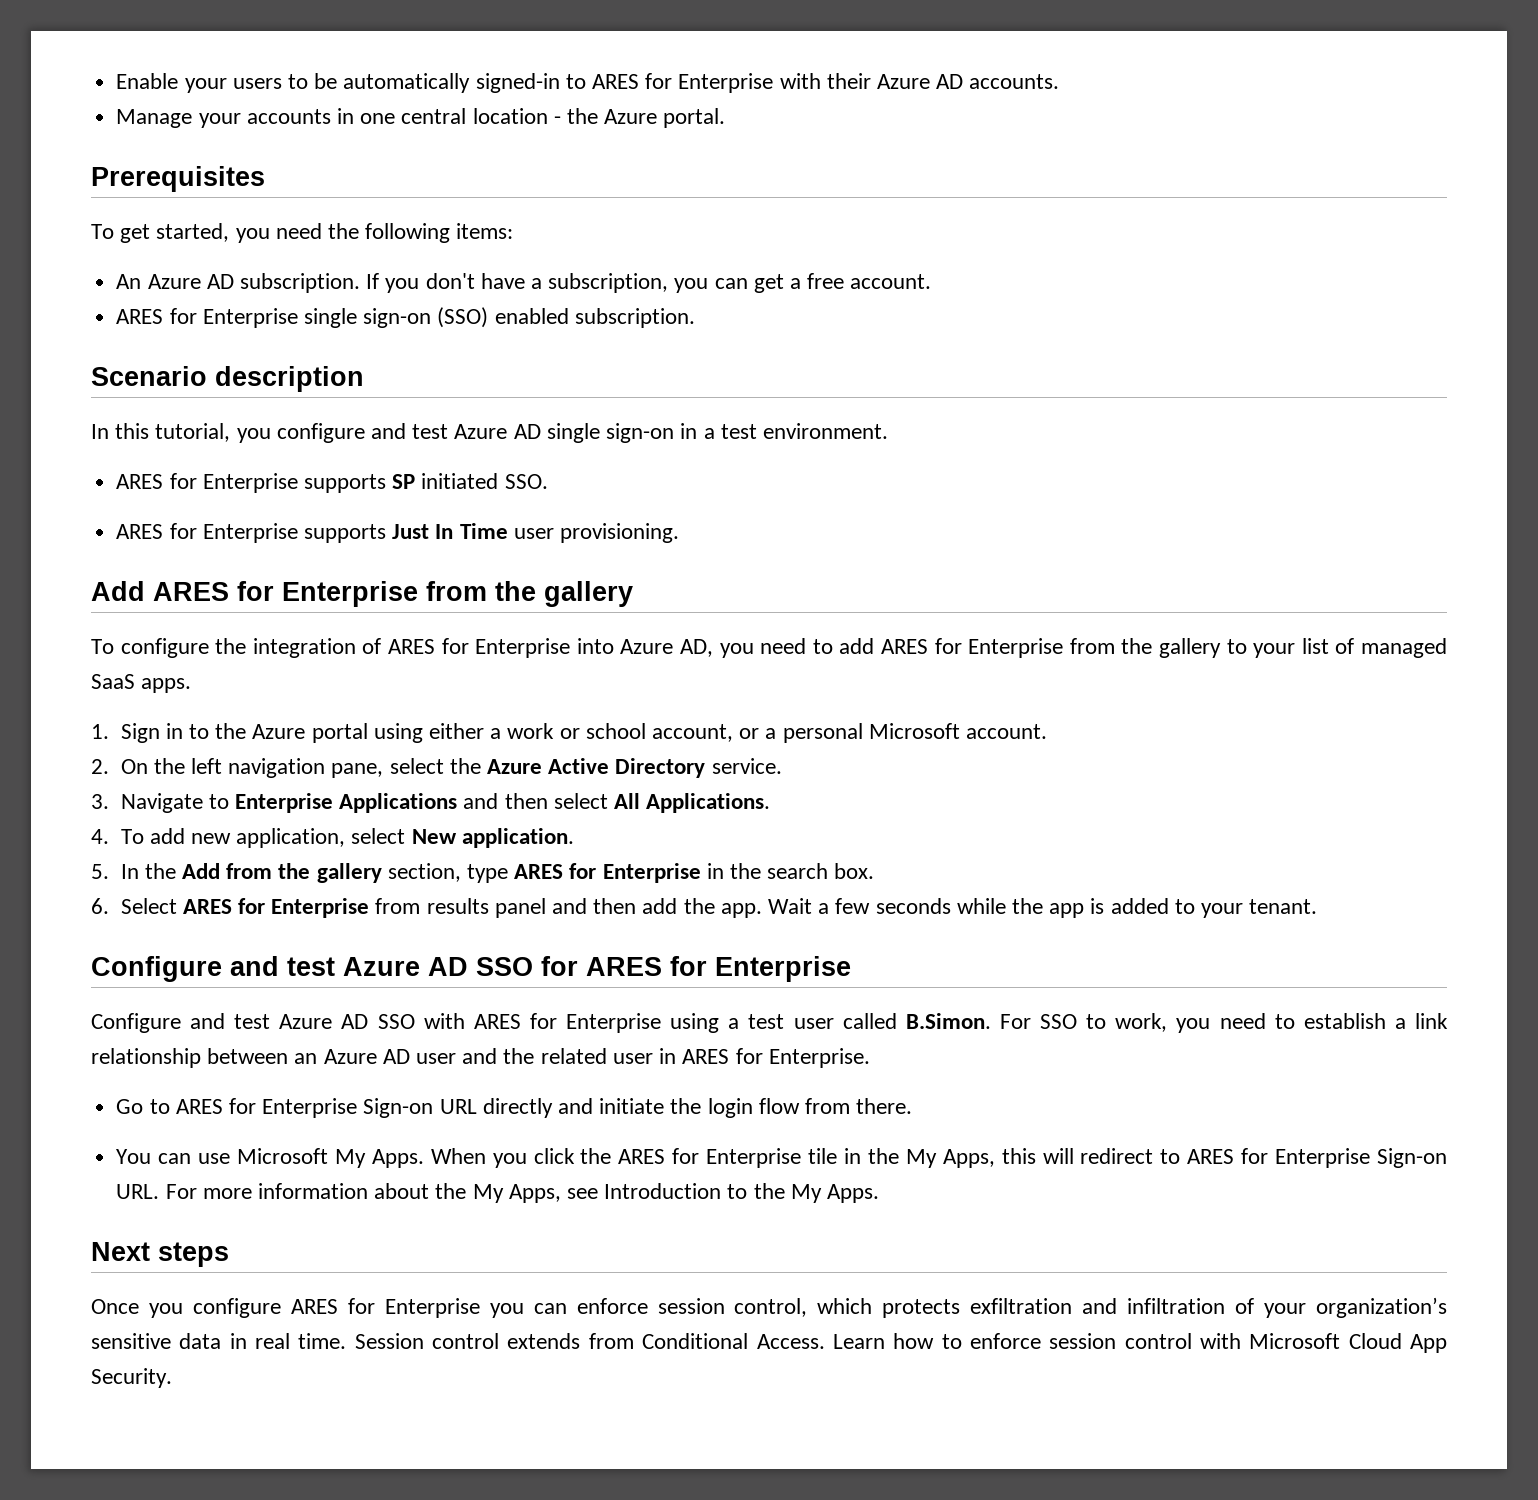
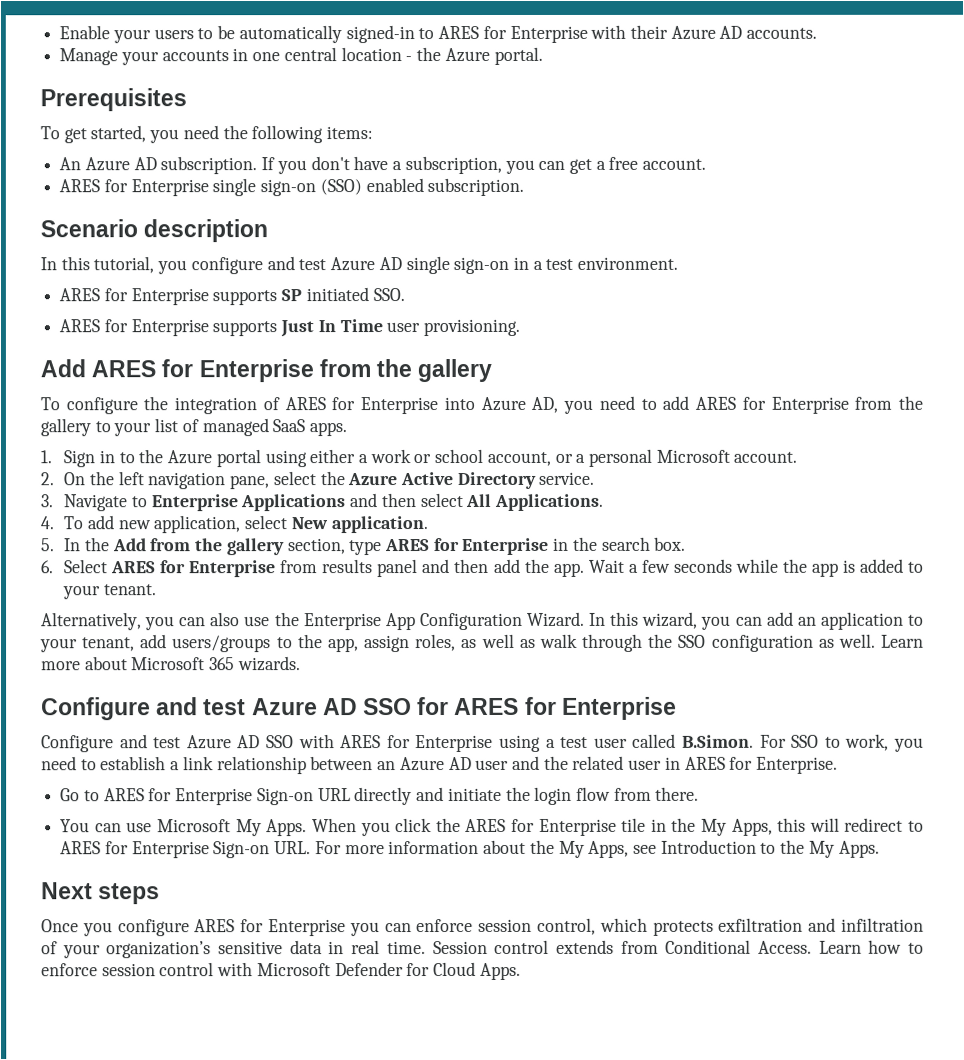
(1318, 906) none -> [41,611,924,631] [40,633,924,653] [41,656,301,672] // Alternatively, you can also use the Enterprise App Configuration Wizard. In this wizard, you can add an application to your tenant, add users/groups to the app, assign roles, as well as walk through the SSO configuration as well. Learn more about Microsoft 365 wizards.
[1348,1333,1447,1353] [91,1368,172,1388] Cloud App Security. -> [334,962,521,981] Defender for Cloud Apps.

